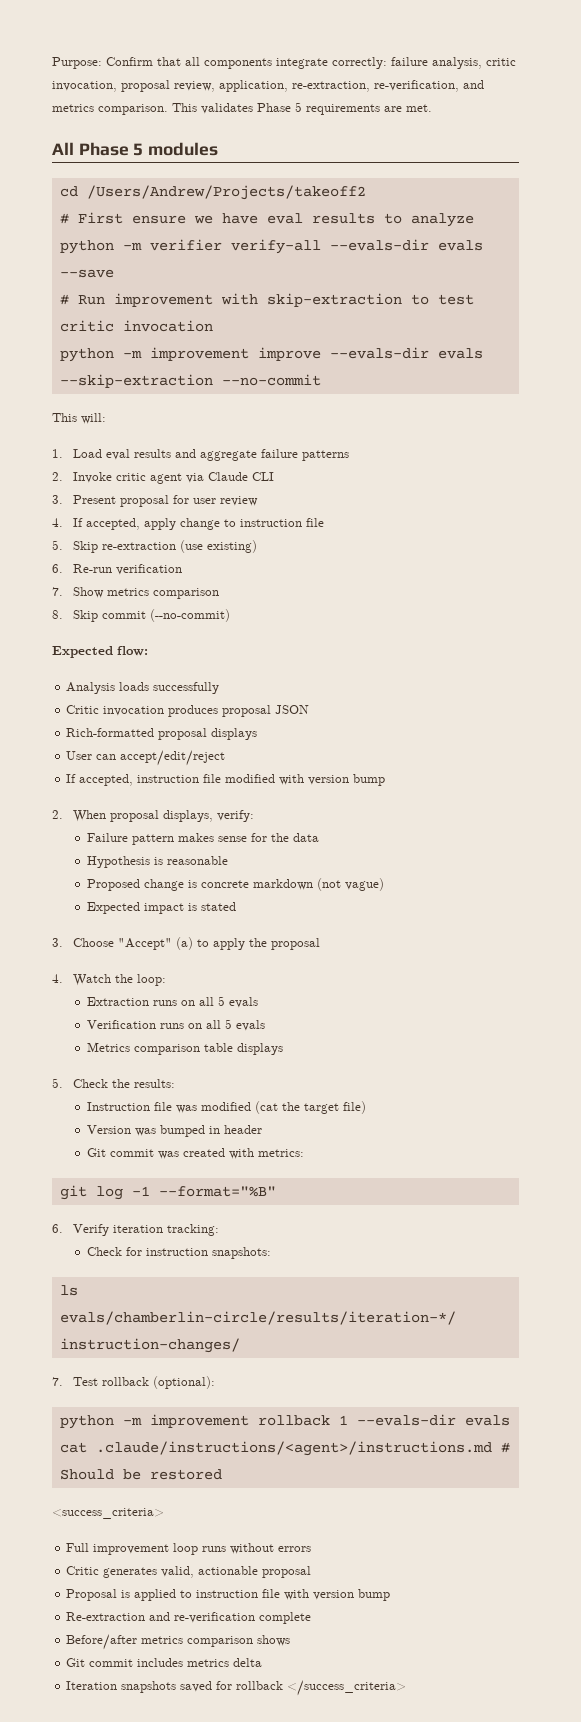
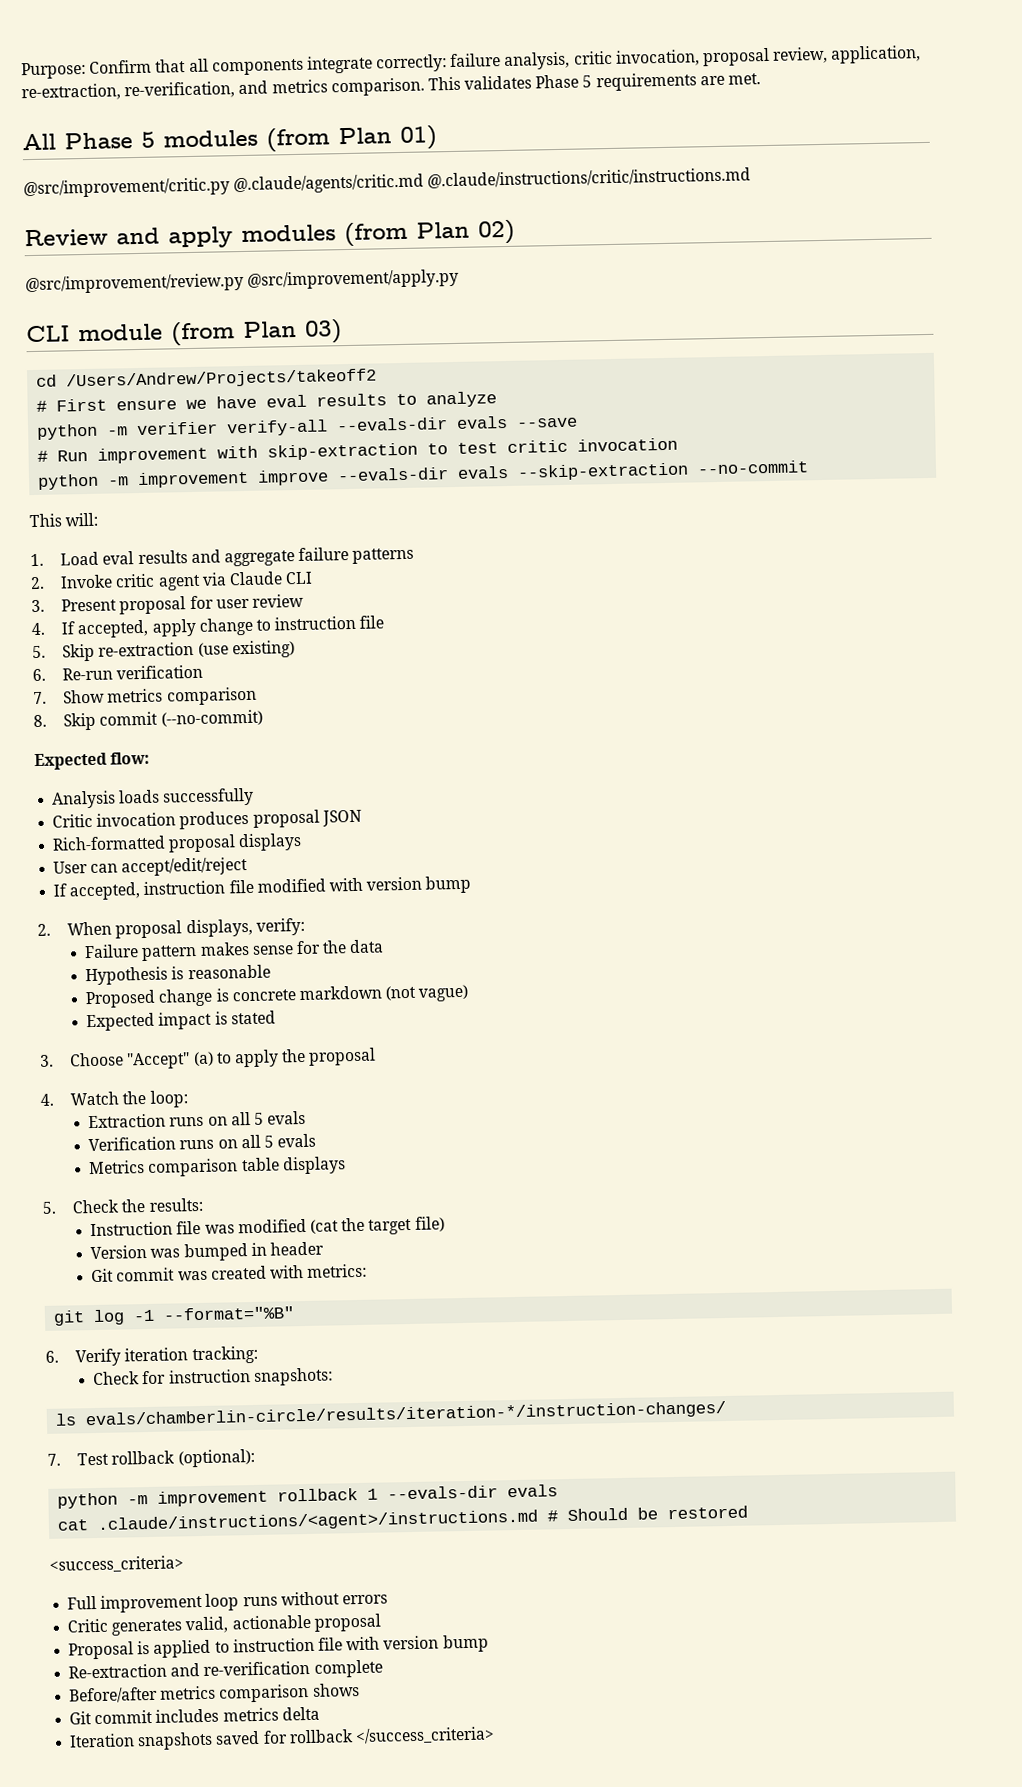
(219, 149) none -> [266,125,437,152] [23,167,752,199] [24,219,515,249] [25,268,460,295] [26,319,342,346] (from Plan 01) // @src/improvement/critic.py @.claude/agents/critic.md @.claude/instructions/critic/instructions.md // Review and apply modules (from Plan 02) // @src/improvement/review.py @src/improvement/apply.py // CLI module (from Plan 03)

